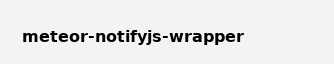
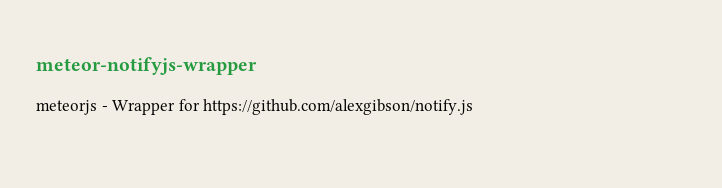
(244, 37) none -> [36,99,474,115] // meteorjs - Wrapper for https://github.com/alexgibson/notify.js

